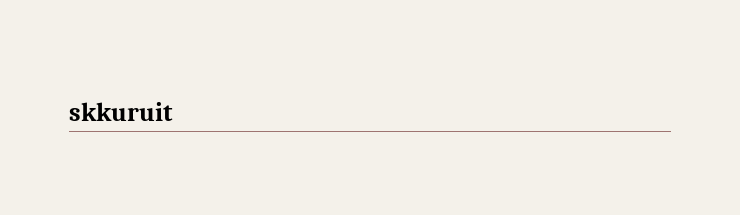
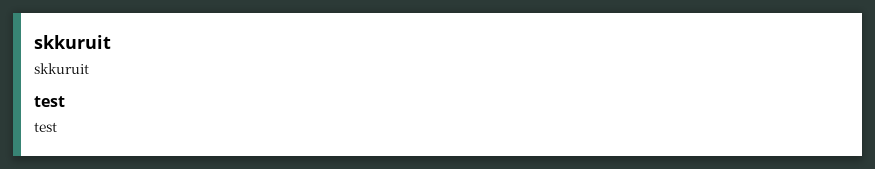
[69,102,173,121] skkuruit -> [34,35,111,49] [34,63,89,74] [34,96,65,107] [34,122,57,132] skkuruit // skkuruit // test // test

